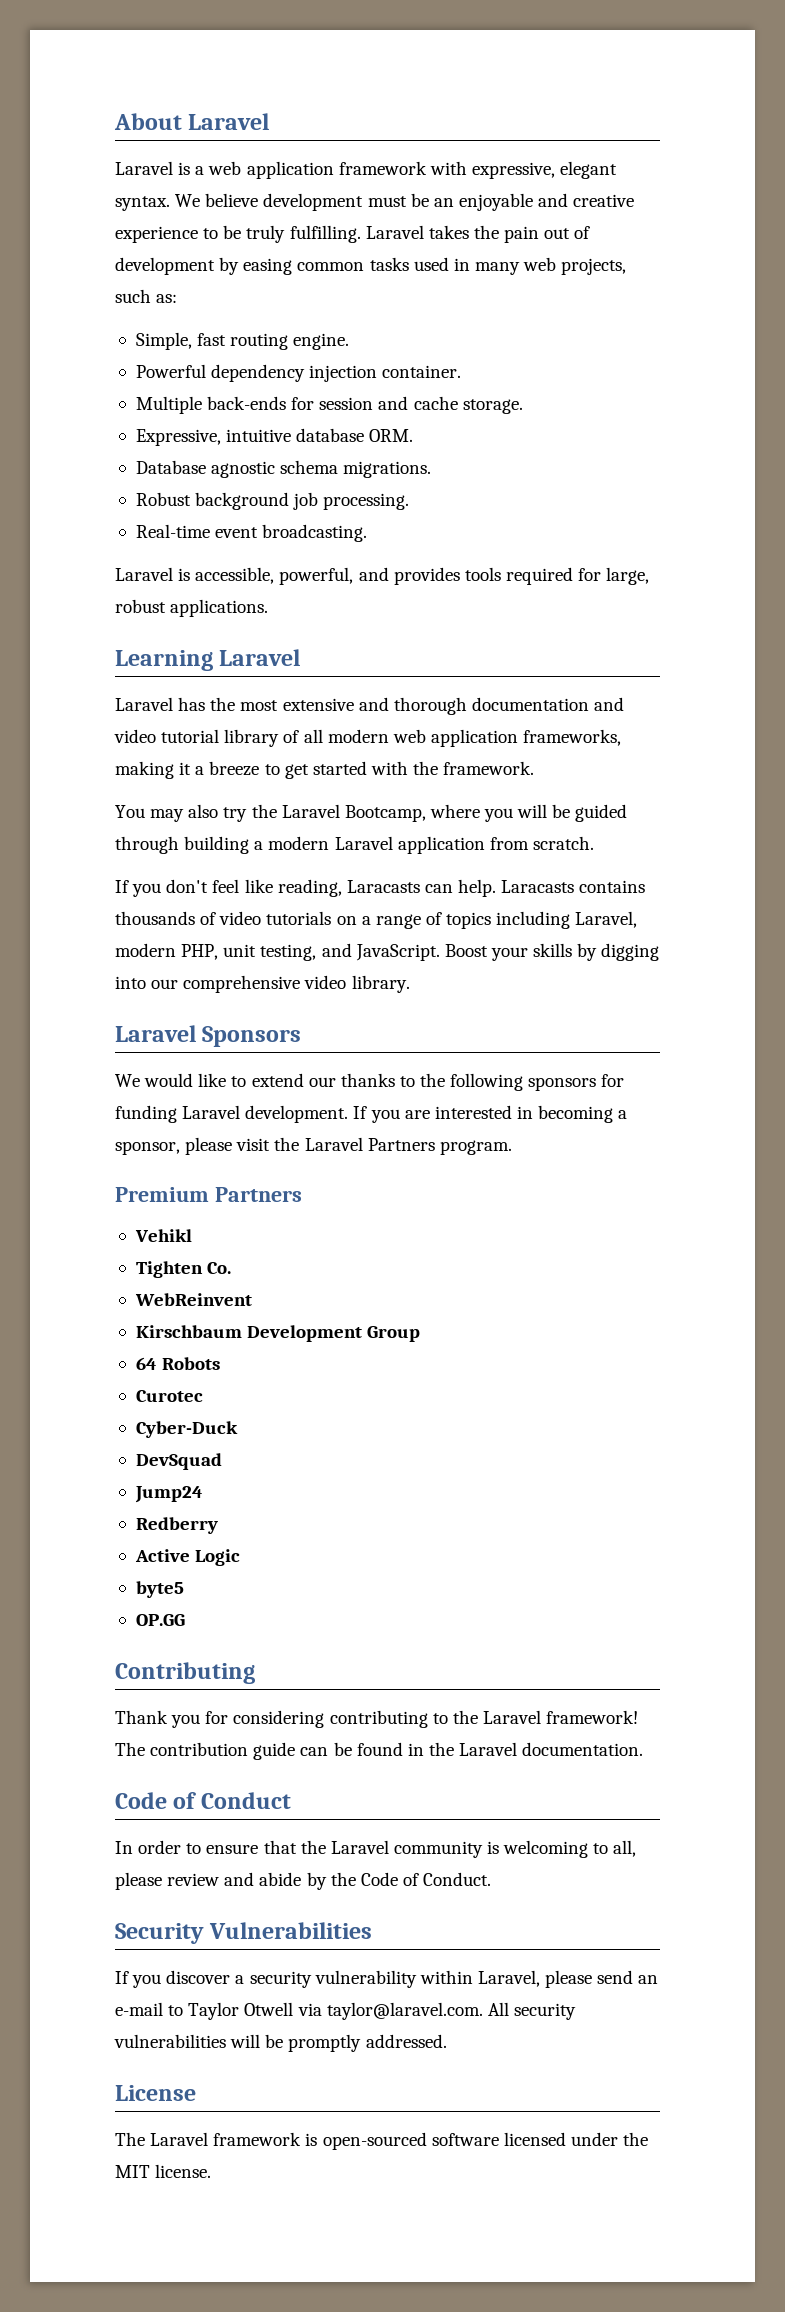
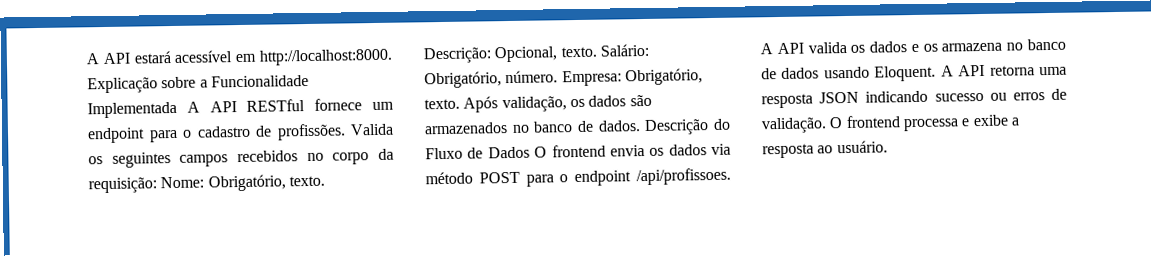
[114,113,270,130] [115,161,618,179] [115,193,635,211] [115,225,591,243] [115,257,627,275] [115,289,178,303] [135,332,350,350] [135,364,462,382] [135,396,523,414] [135,428,414,446] [135,460,432,478] [135,492,410,510] [135,524,368,542] [115,567,650,585] [115,599,269,617] [115,649,301,671] [115,697,625,715] [114,729,622,747] [115,761,535,779] [115,804,628,822] [115,836,594,854] [115,879,646,897] [115,911,638,929] [115,943,660,961] [115,975,410,993] [115,1025,302,1047] [115,1073,625,1091] [115,1105,628,1123] [115,1137,512,1155] [115,1187,302,1202] [134,1229,192,1242] [135,1261,232,1278] [134,1293,252,1306] [135,1325,421,1342] [135,1357,221,1370] [135,1390,203,1402] [135,1421,238,1438] [135,1453,222,1470] [134,1486,203,1503] [135,1517,218,1534] [134,1549,241,1566] [135,1581,184,1598] [135,1614,185,1626] [115,1662,255,1684] [115,1710,639,1728] [115,1742,644,1760] [115,1792,291,1809] [115,1840,637,1858] [115,1872,492,1890] [115,1922,373,1944] [115,1970,659,1988] [115,2002,576,2020] [114,2034,447,2052] [115,2085,196,2101] [115,2132,649,2150] [115,2164,212,2178] About Laravel // Laravel is a web application framework with expressive, elegant syntax. We believe development must be an enjoyable and creative experience to be truly fulfilling. Laravel takes the pain out of development by easing common tasks used in many web projects, such as: // Simple, fast routing engine. // Powerful dependency injection container. // Multiple back-ends for session and cache storage. // Expressive, intuitive database ORM. // Database agnostic schema migrations. // Robust background job processing. // Real-time event broadcasting. // Laravel is accessible, powerful, and provides tools required for large, robust applications. // Learning Laravel // Laravel has the most extensive and thorough documentation and video tutorial library of all modern web application frameworks, making it a breeze to get started with the framework. // You may also try the Laravel Bootcamp, where you will be guided through building a modern Laravel application from scratch. // If you don't feel like reading, Laracasts can help. Laracasts contains thousands of video tutorials on a range of topics including Laravel, modern PHP, unit testing, and JavaScript. Boost your skills by digging into our comprehensive video library. // Laravel Sponsors // We would like to extend our thanks to the following sponsors for funding Laravel development. If you are interested in becoming a sponsor, please visit the Laravel Partners program. // Premium Partners // Vehikl // Tighten Co. // WebReinvent // Kirschbaum Development Group // 64 Robots // Curotec // Cyber-Duck // DevSquad // Jump24 // Redberry // Active Logic // byte5 // OP.GG // Contributing // Thank you for considering contributing to the Laravel framework! The contribution guide can be found in the Laravel documentation. // Code of Conduct // In order to ensure that the Laravel community is welcoming to all, please review and abide by the Code of Conduct. // Security Vulnerabilities // If you discover a security vulnerability within Laravel, please send an e-mail to Taylor Otwell via taylor@laravel.com. All security vulnerabilities will be promptly addressed. // License // The Laravel framework is open-sourced software licensed under the MIT license. -> [86,48,393,66] [87,74,309,94] [87,98,394,119] [87,123,394,144] [88,148,394,168] [88,174,325,194] [423,43,649,64] [424,68,703,89] [424,94,652,113] [424,118,731,135] [425,143,731,160] [425,167,731,187] [760,38,1066,55] [761,64,1067,82] [761,88,1067,109] [761,114,1020,134] [762,140,888,159] A API estará acessível em http://localhost:8000. Explicação sobre a Funcionalidade Implementada A API RESTful fornece um endpoint para o cadastro de profissões. Valida os seguintes campos recebidos no corpo da requisição: Nome: Obrigatório, texto. Descrição: Opcional, texto. Salário: Obrigatório, número. Empresa: Obrigatório, texto. Após validação, os dados são armazenados no banco de dados. Descrição do Fluxo de Dados O frontend envia os dados via método POST para o endpoint /api/profissoes. A API valida os dados e os armazena no banco de dados usando Eloquent. A API retorna uma resposta JSON indicando sucesso ou erros de validação. O frontend processa e exibe a resposta ao usuário.

